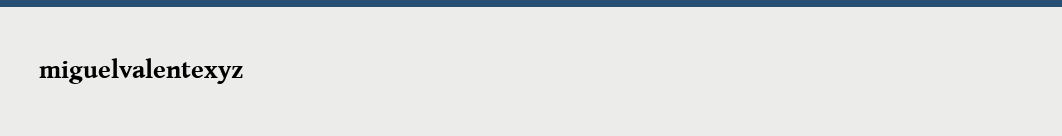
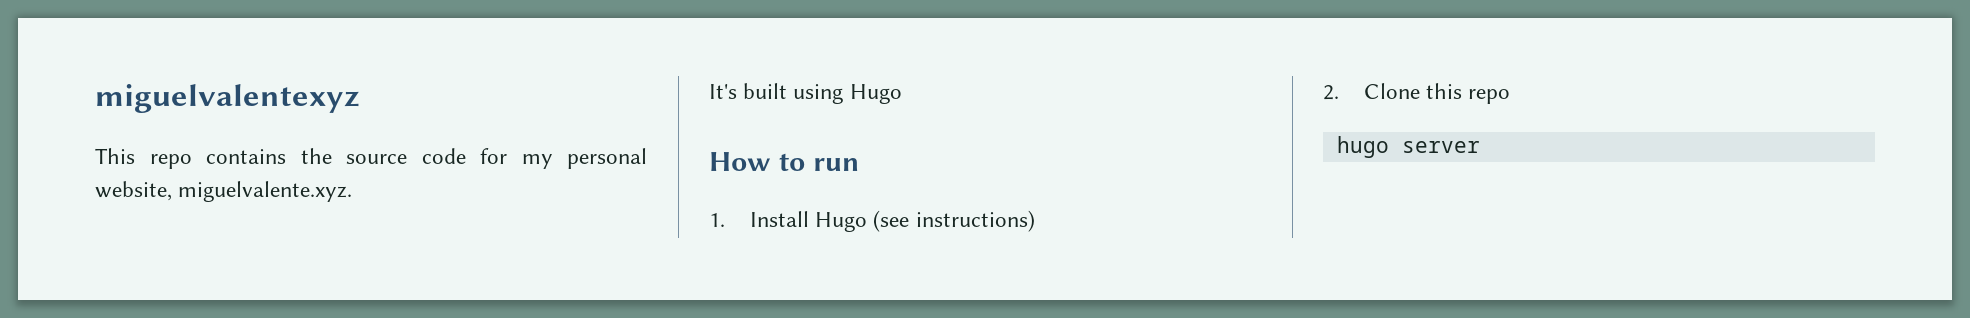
(243, 71) none -> [95,148,647,169] [95,181,353,202] [709,83,902,104] [709,152,859,171] [709,210,1035,232] [1323,83,1511,104] [1336,136,1480,158] // This repo contains the source code for my personal website, miguelvalente.xyz. // It's built using Hugo // How to run // 1. Install Hugo (see instructions) // 2. Clone this repo // hugo server

